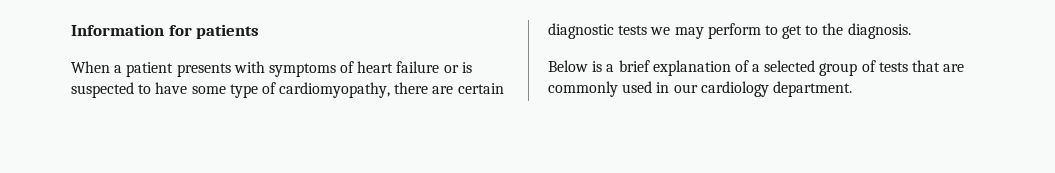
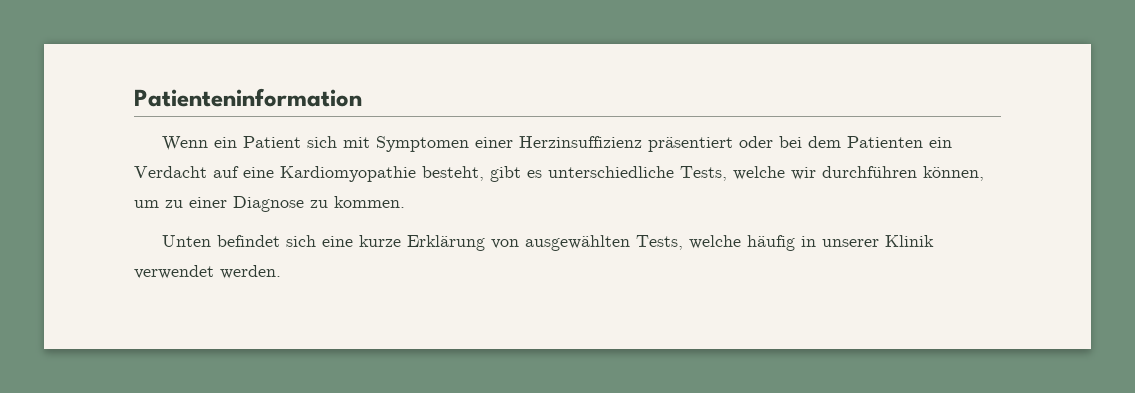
[71,24,260,39] [71,61,472,77] [71,82,504,98] [548,23,911,39] [548,60,965,76] [548,81,852,97] Information for patients // When a patient presents with symptoms of heart failure or is suspected to have some type of cardiomyopathy, there are certain diagnostic tests we may perform to get to the diagnosis. // Below is a brief explanation of a selected group of tests that are commonly used in our cardiology department. -> [134,88,362,107] [161,136,952,152] [134,166,984,182] [134,196,405,212] [161,235,934,251] [134,265,281,279] Patienteninformation // Wenn ein Patient sich mit Symptomen einer Herzinsuffizienz präsentiert oder bei dem Patienten ein Verdacht auf eine Kardiomyopathie besteht, gibt es unterschiedliche Tests, welche wir durchführen können, um zu einer Diagnose zu kommen. // Unten befindet sich eine kurze Erklärung von ausgewählten Tests, welche häufig in unserer Klinik verwendet werden.

